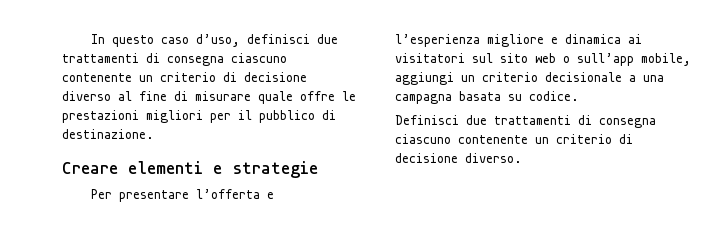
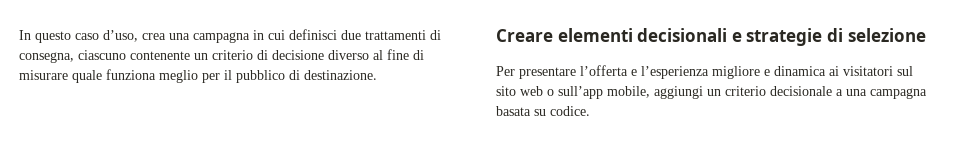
(240, 40) none -> [142,30,285,43] crea una campagna in cui
[167,56,224,66] consegna -> [19,52,74,63] consegna,
[300,91,356,101] [62,110,203,123] offre le prestazioni migliori -> [106,69,198,83] funziona meglio
(203, 167) none -> [637,28,728,42] decisionali
(318, 169) none -> [826,28,926,42] di selezione
[395,115,656,128] [395,134,633,144] [395,153,522,163] // Definisci due trattamenti di consegna ciascuno contenente un criterio di decisione diverso. -> (590, 111) none

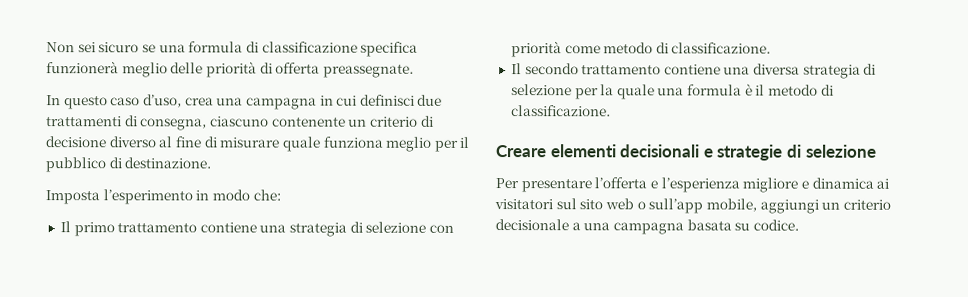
(19, 35) none -> [46,41,419,57] [46,61,414,78] Non sei sicuro se una formula di classificazione specifica funzionerà meglio delle priorità di offerta preassegnate. //
(377, 75) none -> [45,189,281,205] [59,221,455,237] [510,41,772,58] [510,63,877,79] [510,83,834,100] [510,105,611,117] // Imposta l’esperimento in modo che: // Il primo trattamento contiene una strategia di selezione con priorità come metodo di classificazione. // Il secondo trattamento contiene una diversa strategia di selezione per la quale una formula è il metodo di classificazione.

